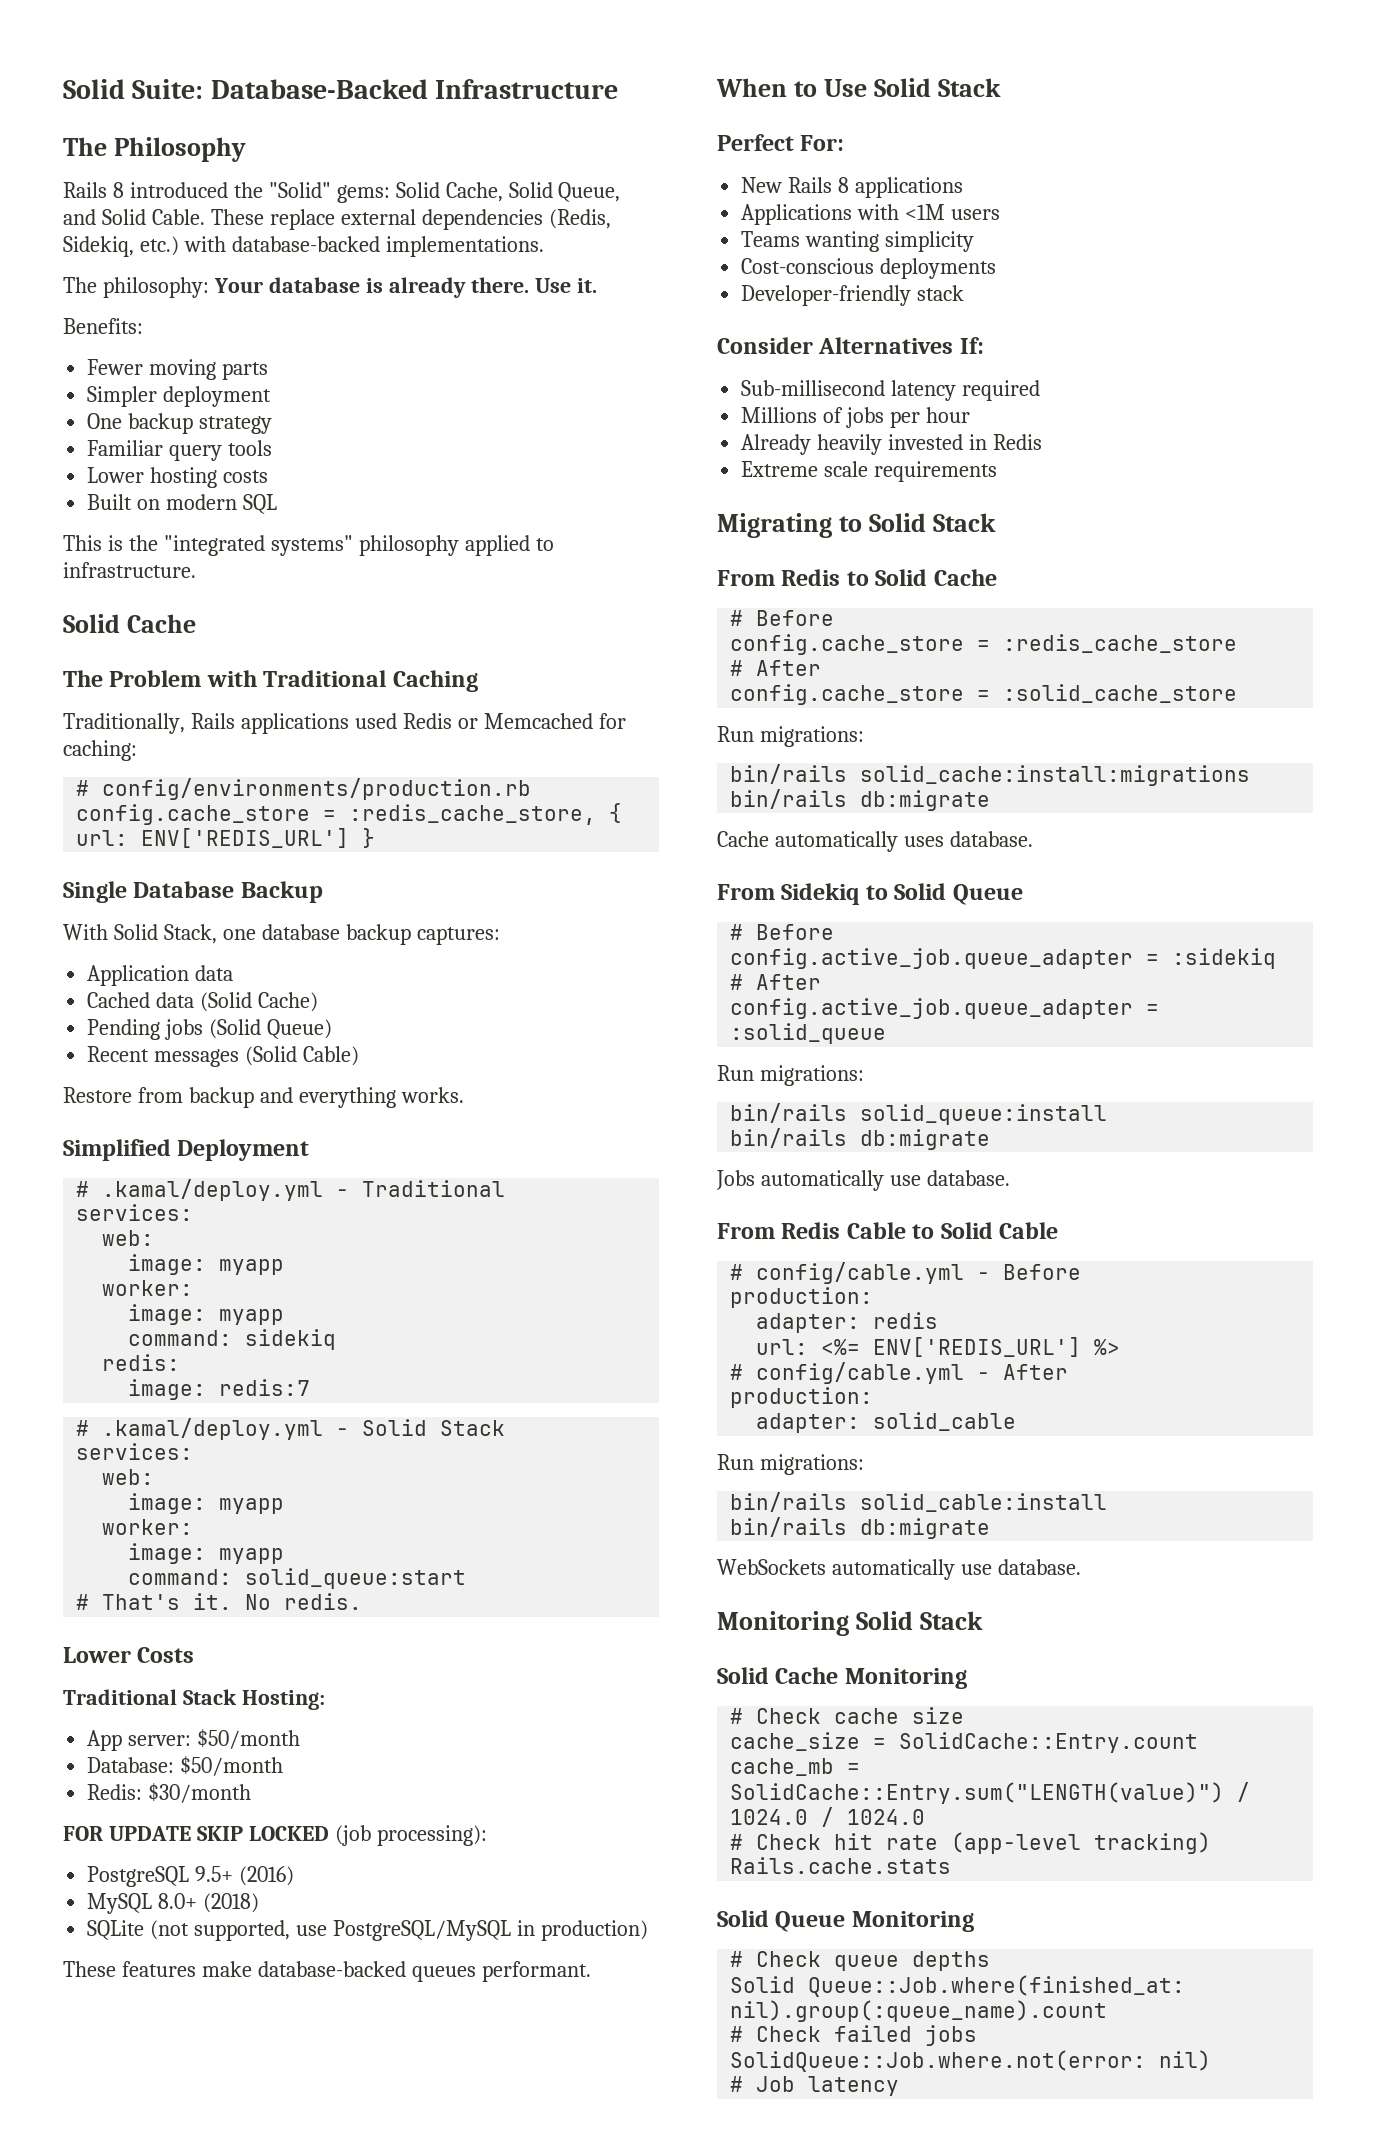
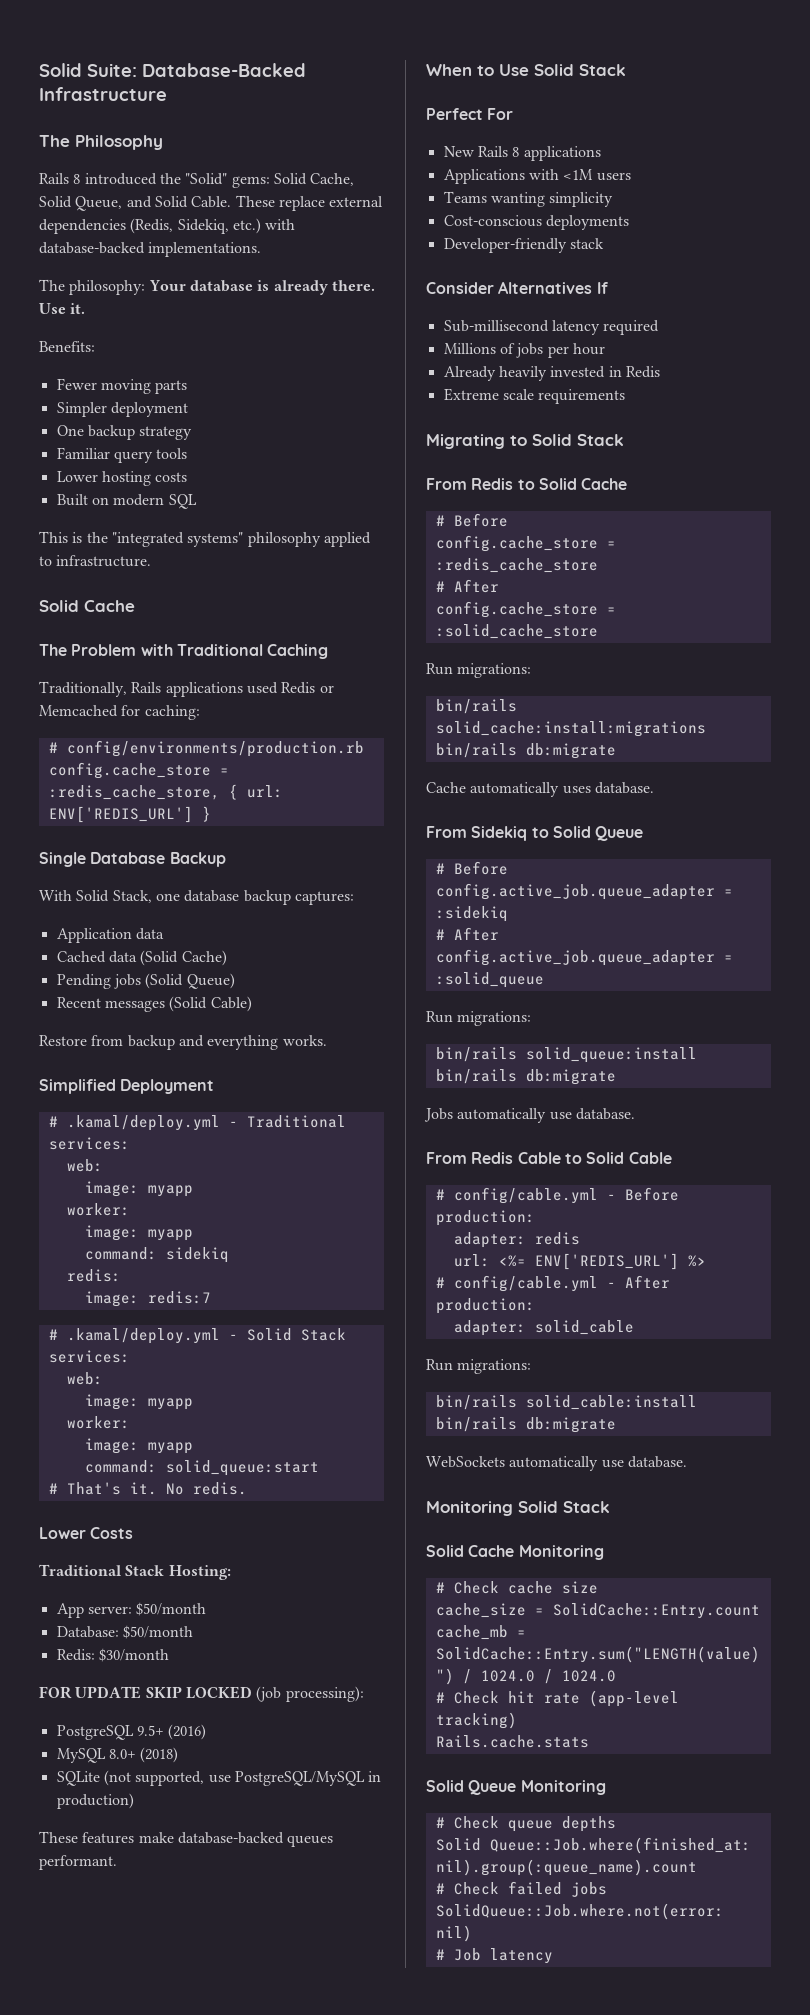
[800,135,845,151] For: -> [487,108,514,120] For
[959,337,984,354] If: -> [596,282,608,294] If

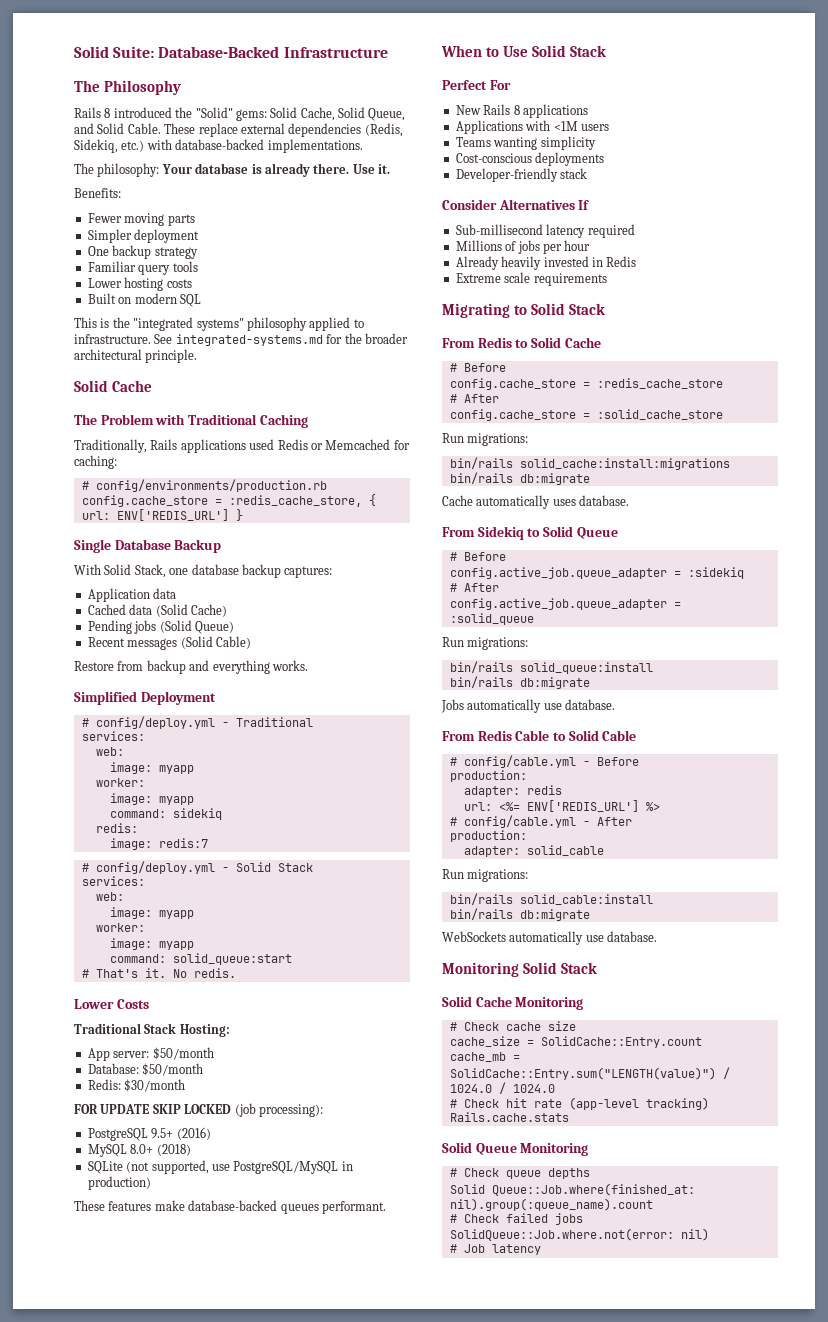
(152, 561) none -> [154,333,408,346] [74,349,198,363] See integrated-systems.md for the broader architectural principle.
[66,1115,220,1131] .kamal/deploy.yml -> [95,716,215,729] config/deploy.yml
[66,1328,220,1344] .kamal/deploy.yml -> [95,861,215,874] config/deploy.yml

